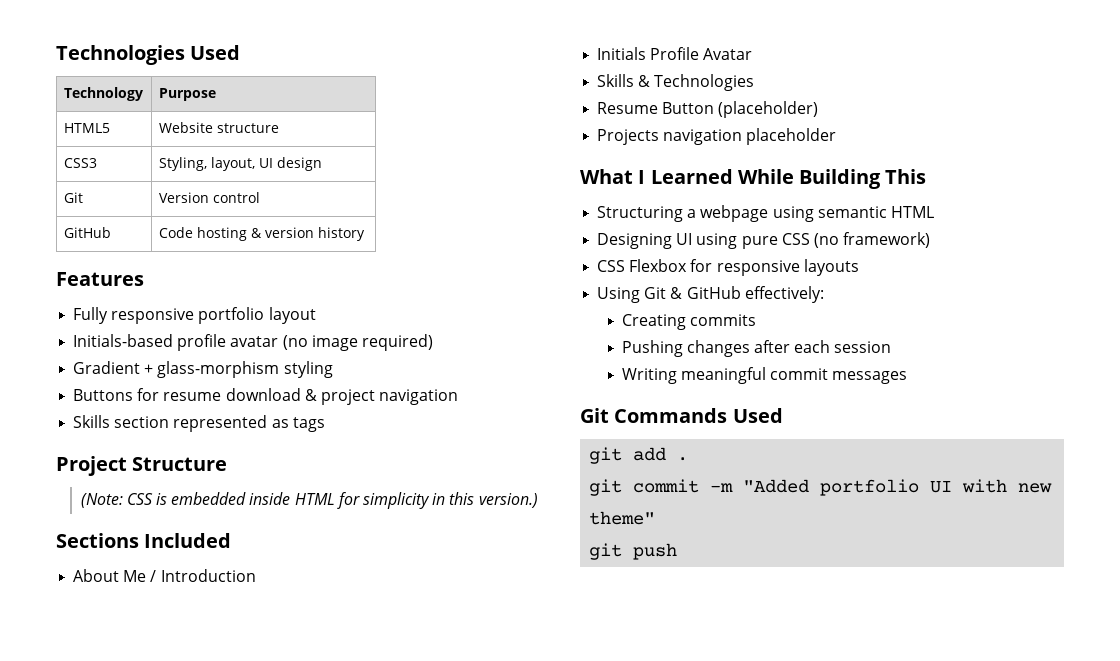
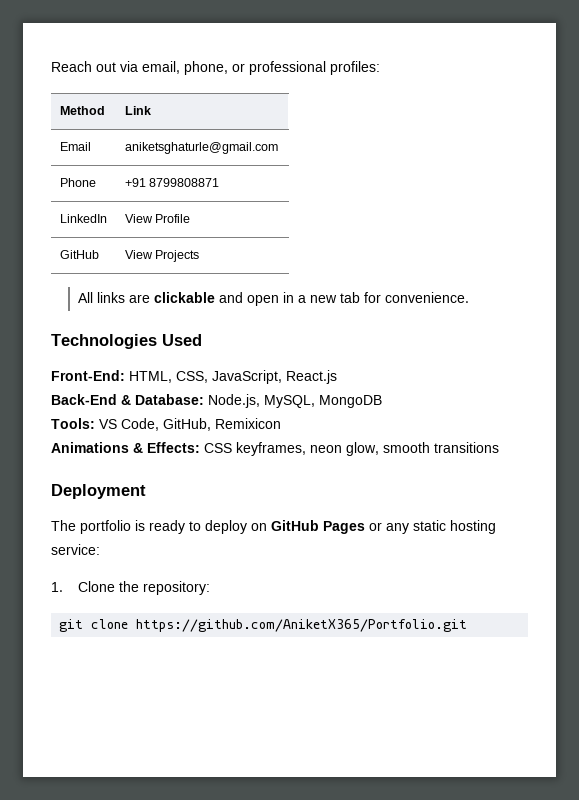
[56,45,241,65] [63,87,143,101] [158,88,216,101] [63,123,110,133] [158,122,279,133] [63,158,97,168] [158,157,322,171] [63,192,83,203] [158,192,260,203] [63,227,111,238] [158,227,365,241] [56,272,144,286] [73,307,316,324] [73,334,433,351] [73,361,333,378] [73,388,459,405] [73,415,325,432] [56,456,228,476] [80,492,538,509] [56,533,232,548] [73,569,256,582] [597,47,753,60] [597,74,755,91] [597,101,819,118] [597,128,837,145] [580,169,927,189] [597,205,934,222] [597,232,931,249] [597,259,859,276] [597,286,824,303] [621,314,756,330] [621,340,892,357] [621,367,908,384] [580,408,783,423] [589,447,689,464] [589,479,1053,496] [589,511,656,525] [589,543,678,560] Technologies Used // Technology | Purpose // HTML5 | Website structure // CSS3 | Styling, layout, UI design // Git | Version control // GitHub | Code hosting & version history // Features // Fully responsive portfolio layout // Initials-based profile avatar (no image required) // Gradient + glass-morphism styling // Buttons for resume download & project navigation // Skills section represented as tags // Project Structure // (Note: CSS is embedded inside HTML for simplicity in this version.) // Sections Included // About Me / Introduction // Initials Profile Avatar // Skills & Technologies // Resume Button (placeholder) // Projects navigation placeholder // What I Learned While Building This // Structuring a webpage using semantic HTML // Designing UI using pure CSS (no framework) // CSS Flexbox for responsive layouts // Using Git & GitHub effectively: // Creating commits // Pushing changes after each session // Writing meaningful commit messages // Git Commands Used // git add . // git commit -m "Added portfolio UI with new theme" // git push -> [51,61,380,75] [59,106,105,115] [124,106,151,115] [59,142,91,151] [124,142,278,154] [59,178,96,187] [124,178,220,187] [59,214,107,223] [124,214,191,223] [59,250,99,259] [124,250,200,262] [77,292,469,306] [51,334,202,349] [51,370,337,384] [51,394,382,408] [51,418,281,431] [51,442,499,456] [51,484,146,499] [51,520,496,534] [51,544,100,555] [51,581,210,595] [59,619,468,632] Reach out via email, phone, or professional profiles: // Method | Link // Email | aniketsghaturle@gmail.com // Phone | +91 8799808871 // LinkedIn | View Profile // GitHub | View Projects // All links are clickable and open in a new tab for convenience. // Technologies Used // Front-End: HTML, CSS, JavaScript, React.js // Back-End & Database: Node.js, MySQL, MongoDB // Tools: VS Code, GitHub, Remixicon // Animations & Effects: CSS keyframes, neon glow, smooth transitions // Deployment // The portfolio is ready to deploy on GitHub Pages or any static hosting service: // 1. Clone the repository: // git clone https://github.com/AniketX365/Portfolio.git

